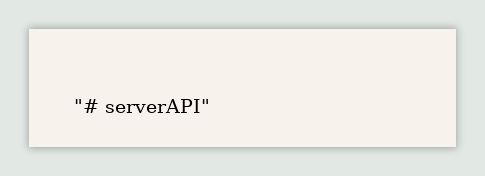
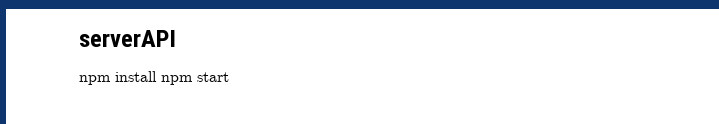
[74,99,210,113] "# serverAPI" -> [79,30,176,47] [79,71,229,85] serverAPI // npm install npm start

